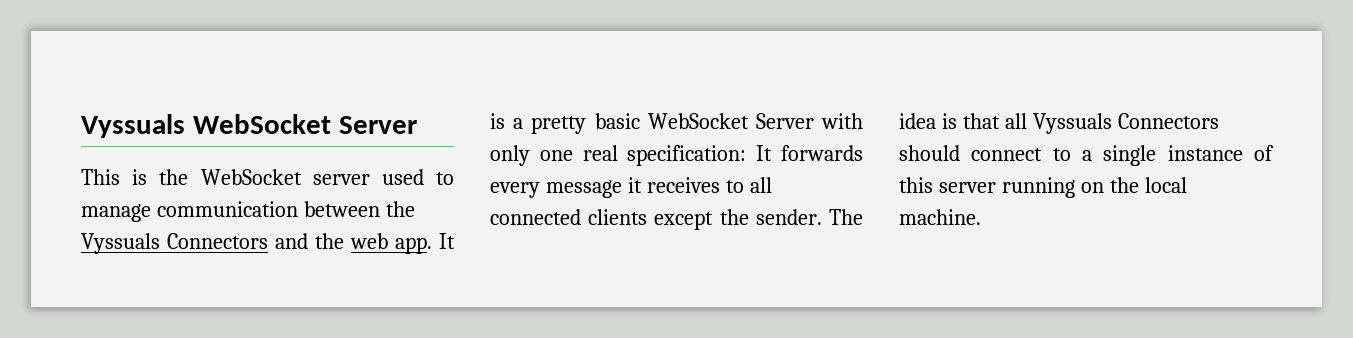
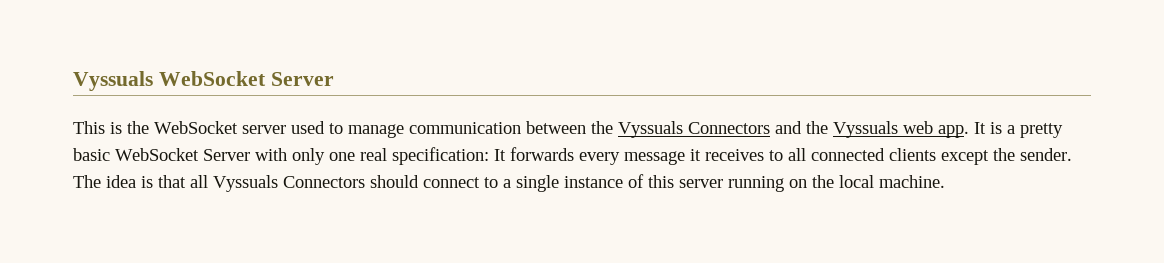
(344, 241) none -> [833,121,898,138] Vyssuals

